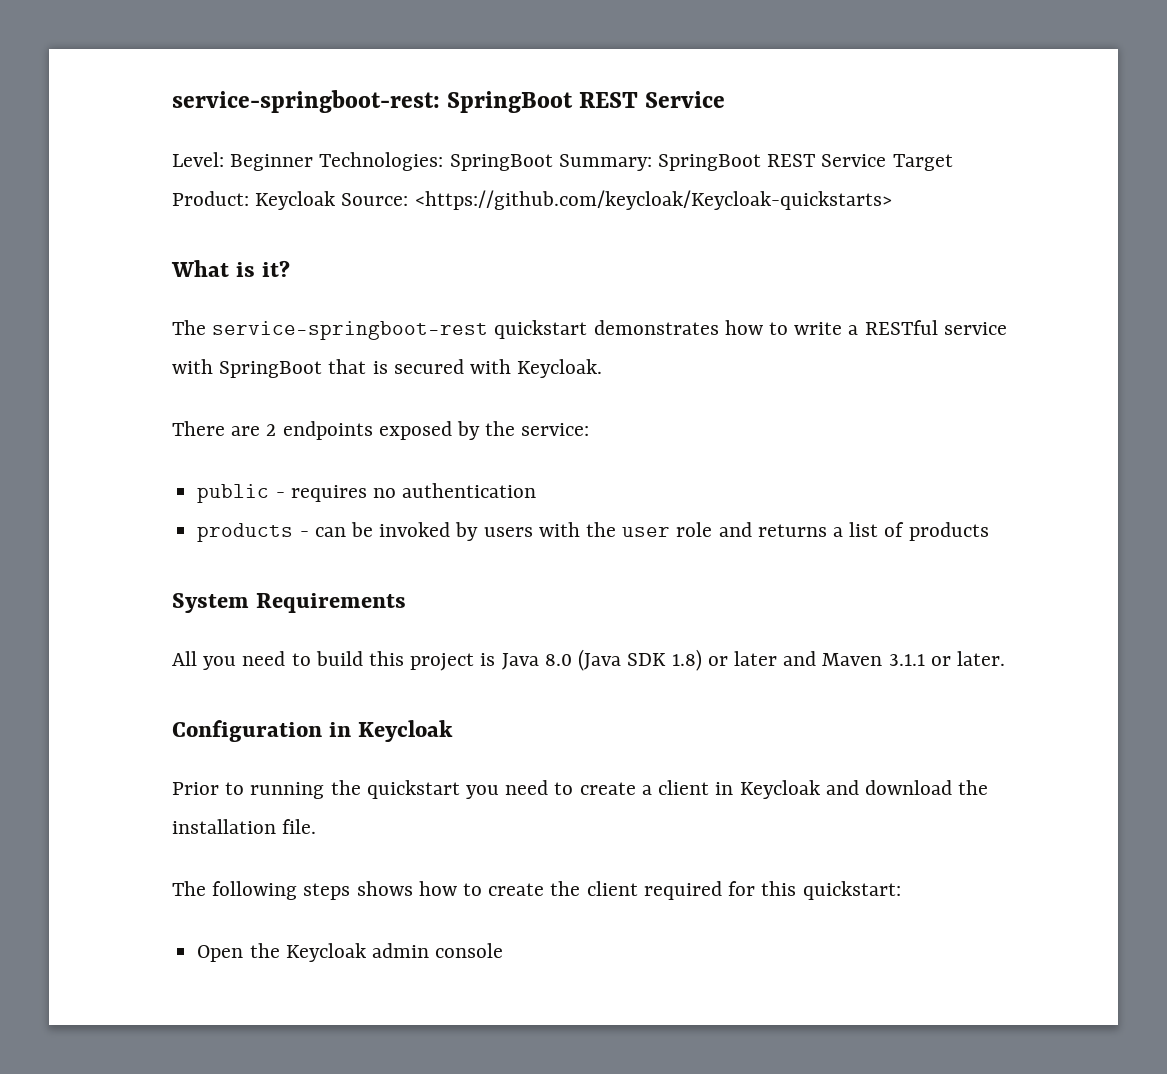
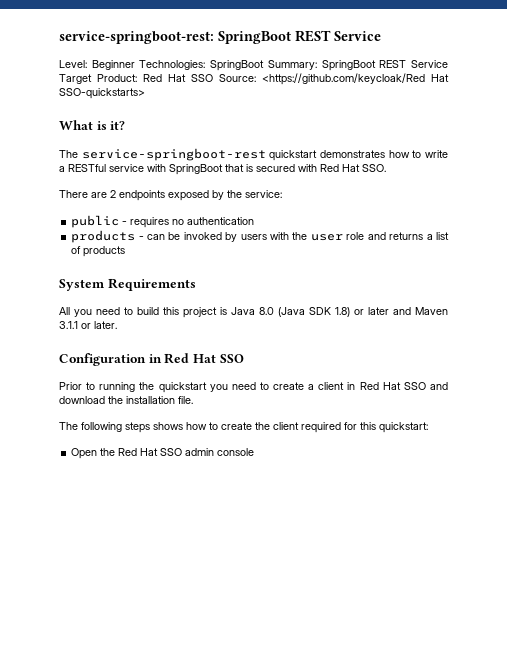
[255,190,892,210] Keycloak Source: <https://github.com/keycloak/Keycloak-quickstarts> -> [143,73,449,85] [59,88,145,99] Red Hat SSO Source: <https://github.com/keycloak/Red Hat SSO-quickstarts>
[517,359,603,378] Keycloak. -> [320,164,386,172] Red Hat SSO.
[357,720,453,742] Keycloak -> [164,353,244,364] Red Hat SSO
[739,780,820,799] Keycloak -> [359,382,426,390] Red Hat SSO
[285,943,366,962] Keycloak -> [118,448,183,456] Red Hat SSO

